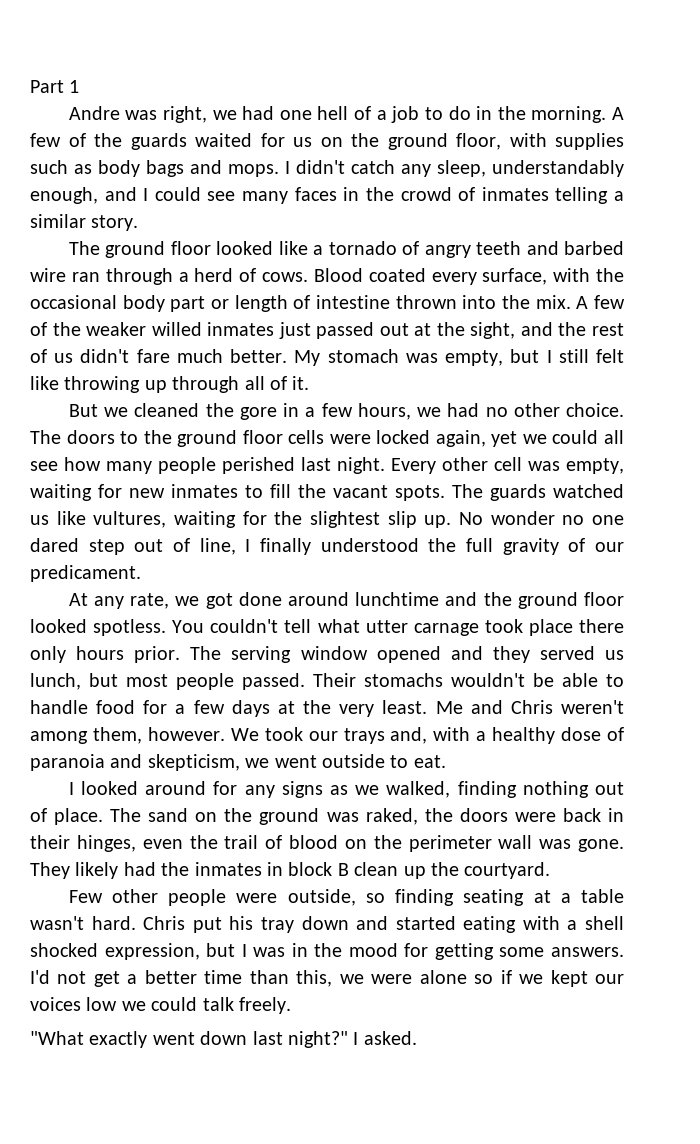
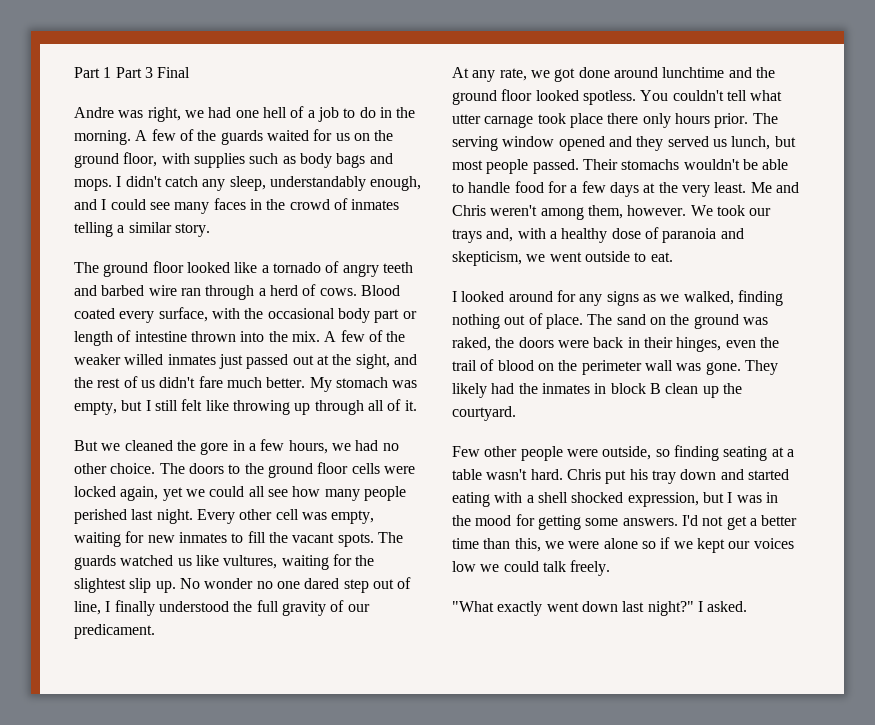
(80, 86) none -> [115,67,191,78] Part 3 Final

